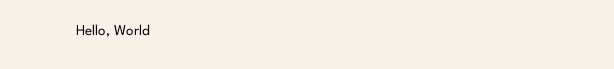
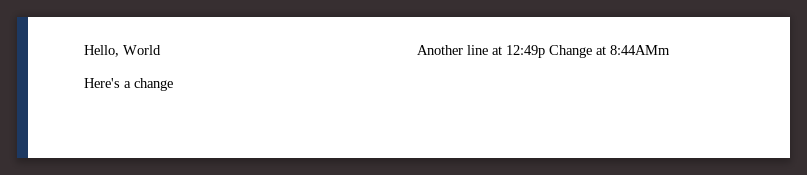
(151, 30) none -> [84,78,173,91] [417,45,670,58] // Here's a change // Another line at 12:49p Change at 8:44AMm

